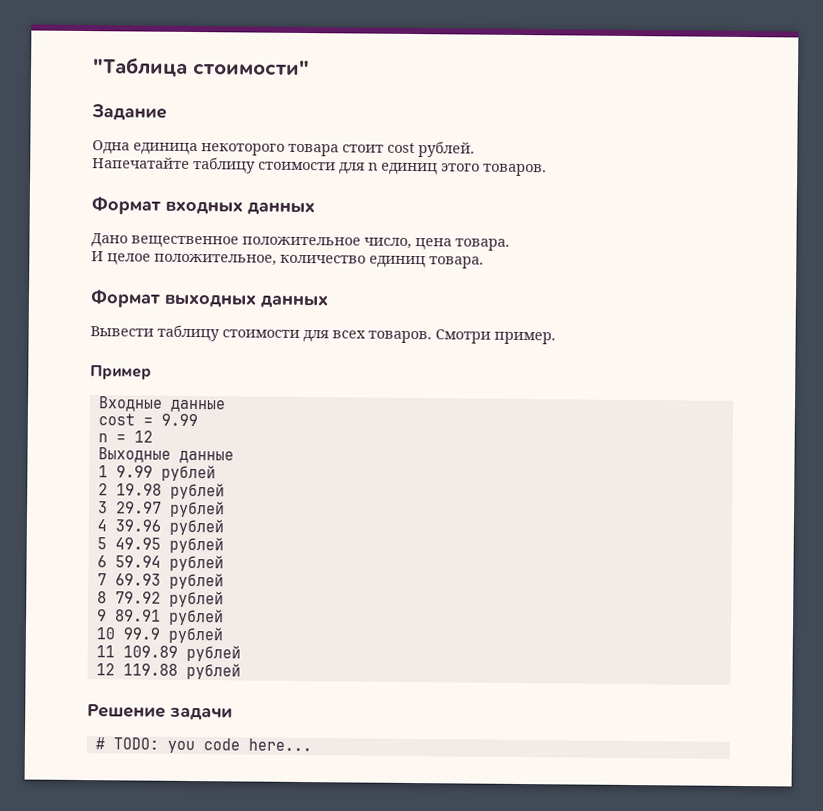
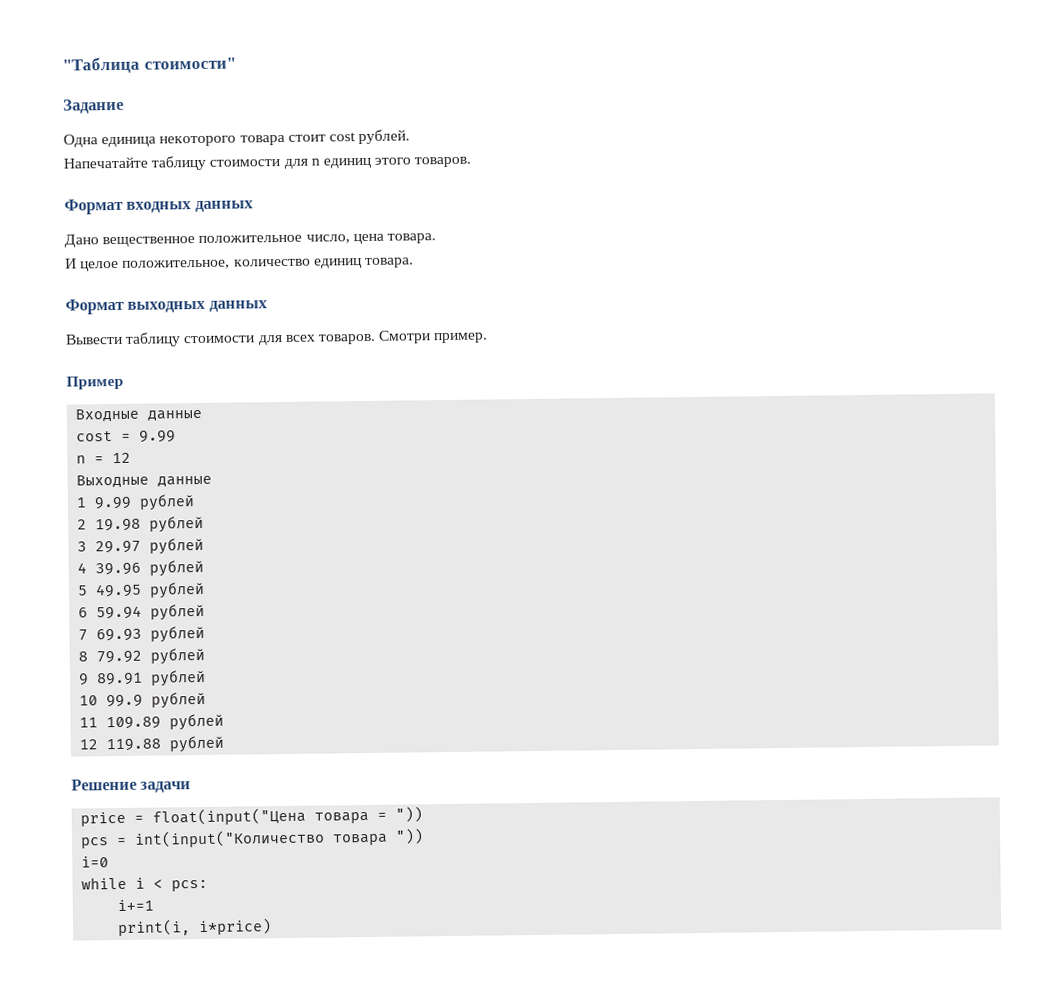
[94,737,312,754] # TODO: you code here... -> [80,806,424,827] [80,828,425,849] [81,856,110,868] [81,876,209,892] [117,899,155,912] [117,918,273,937] price = float(input("Цена товара = ")) // pcs = int(input("Количество товара ")) // i=0 // while i < pcs: // i+=1 // print(i, i*price)

